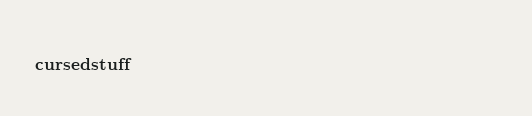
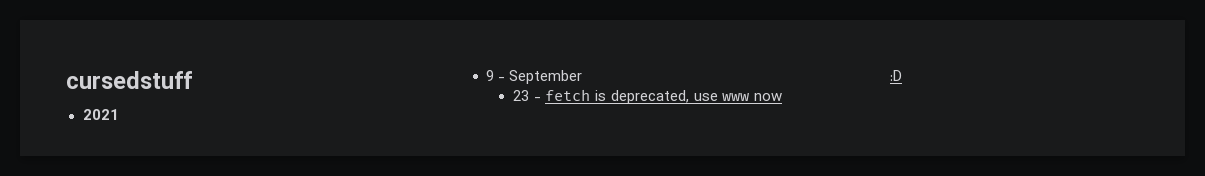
(132, 64) none -> [82,109,119,120] [486,70,583,84] [512,89,782,104] [889,70,902,81] // 2021 // 9 - September // 23 - fetch is deprecated, use www now :D

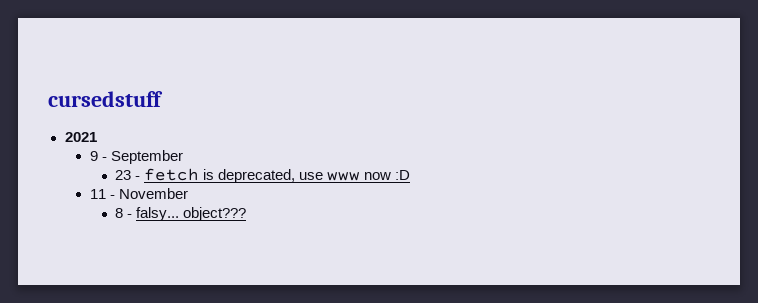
(902, 75) none -> [89,188,188,199] [115,207,247,221] // 11 - November // 8 - falsy... object???

